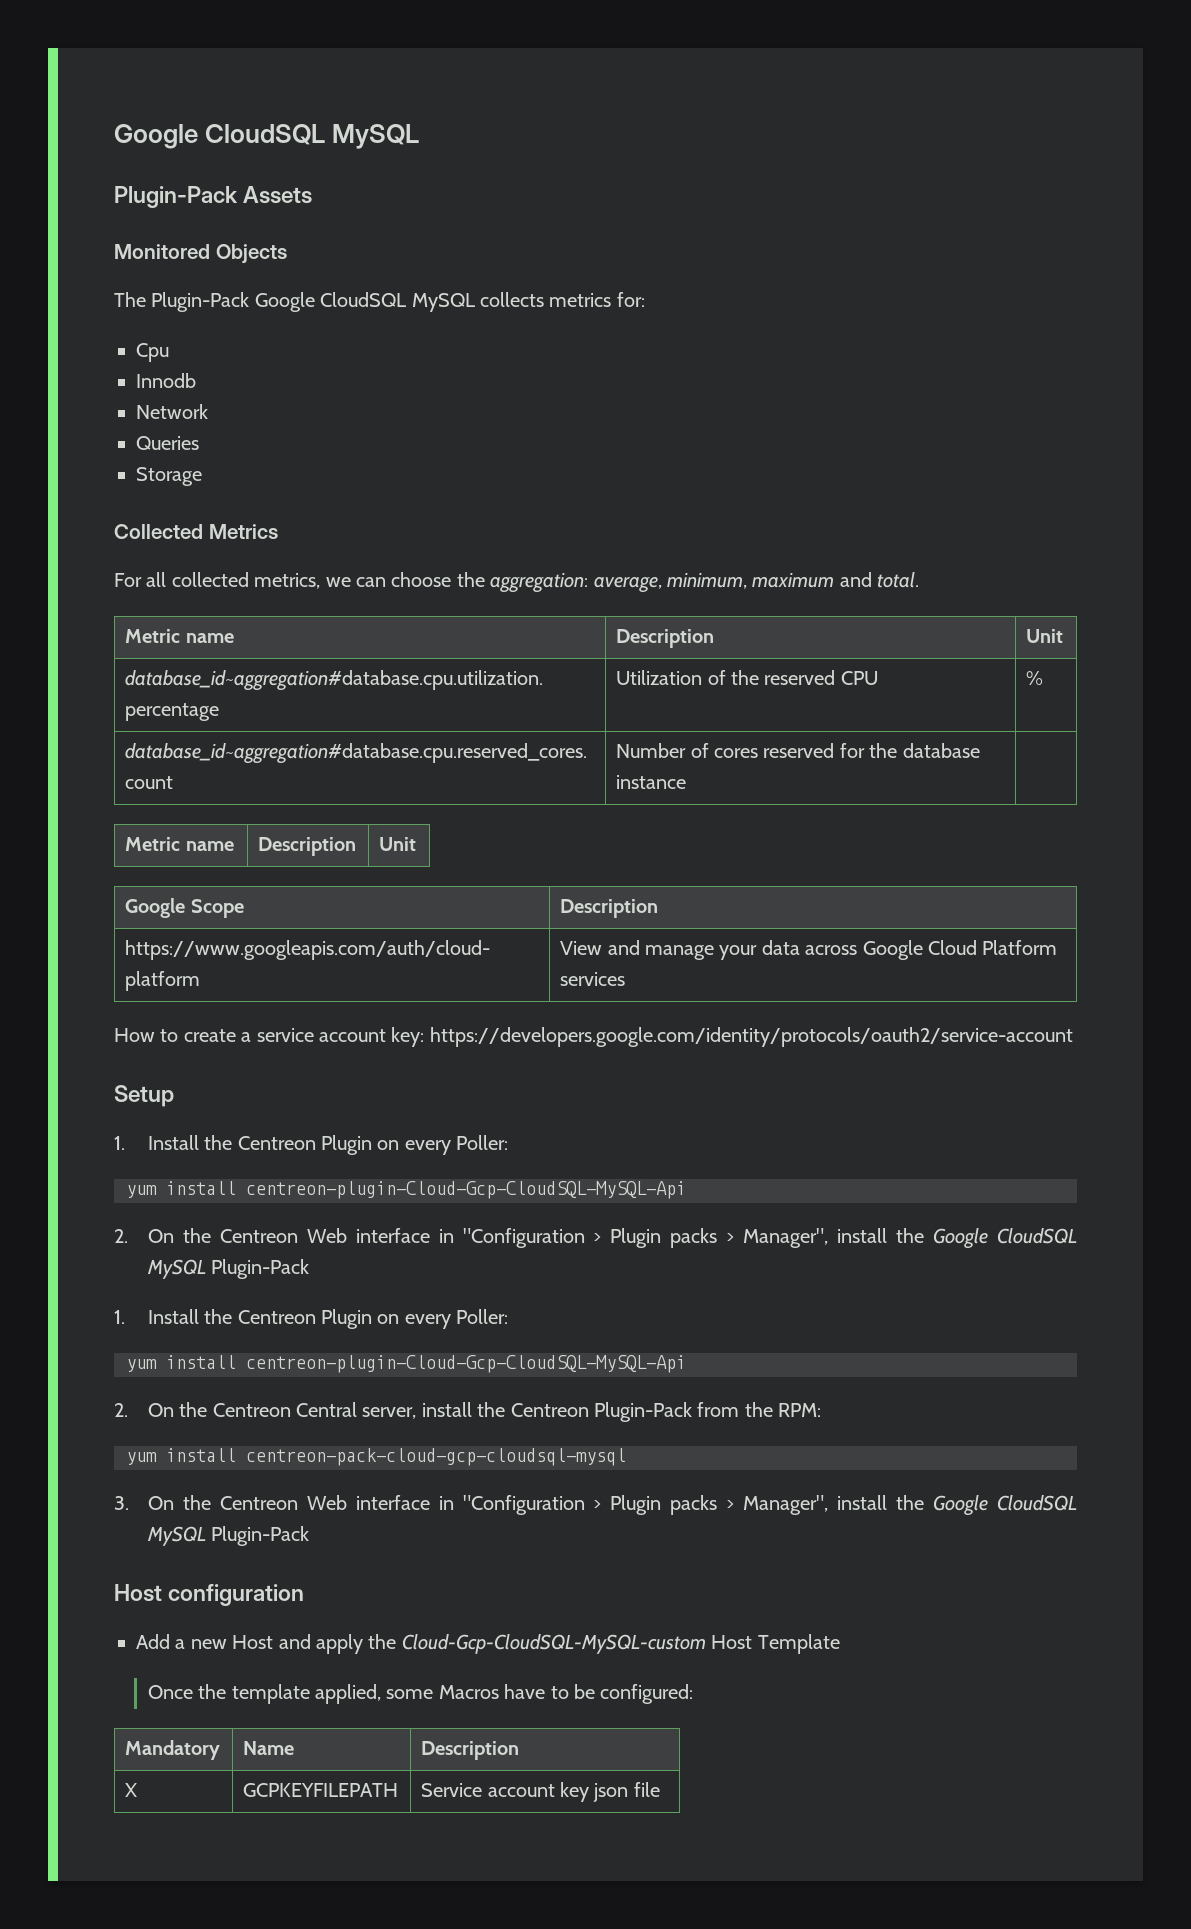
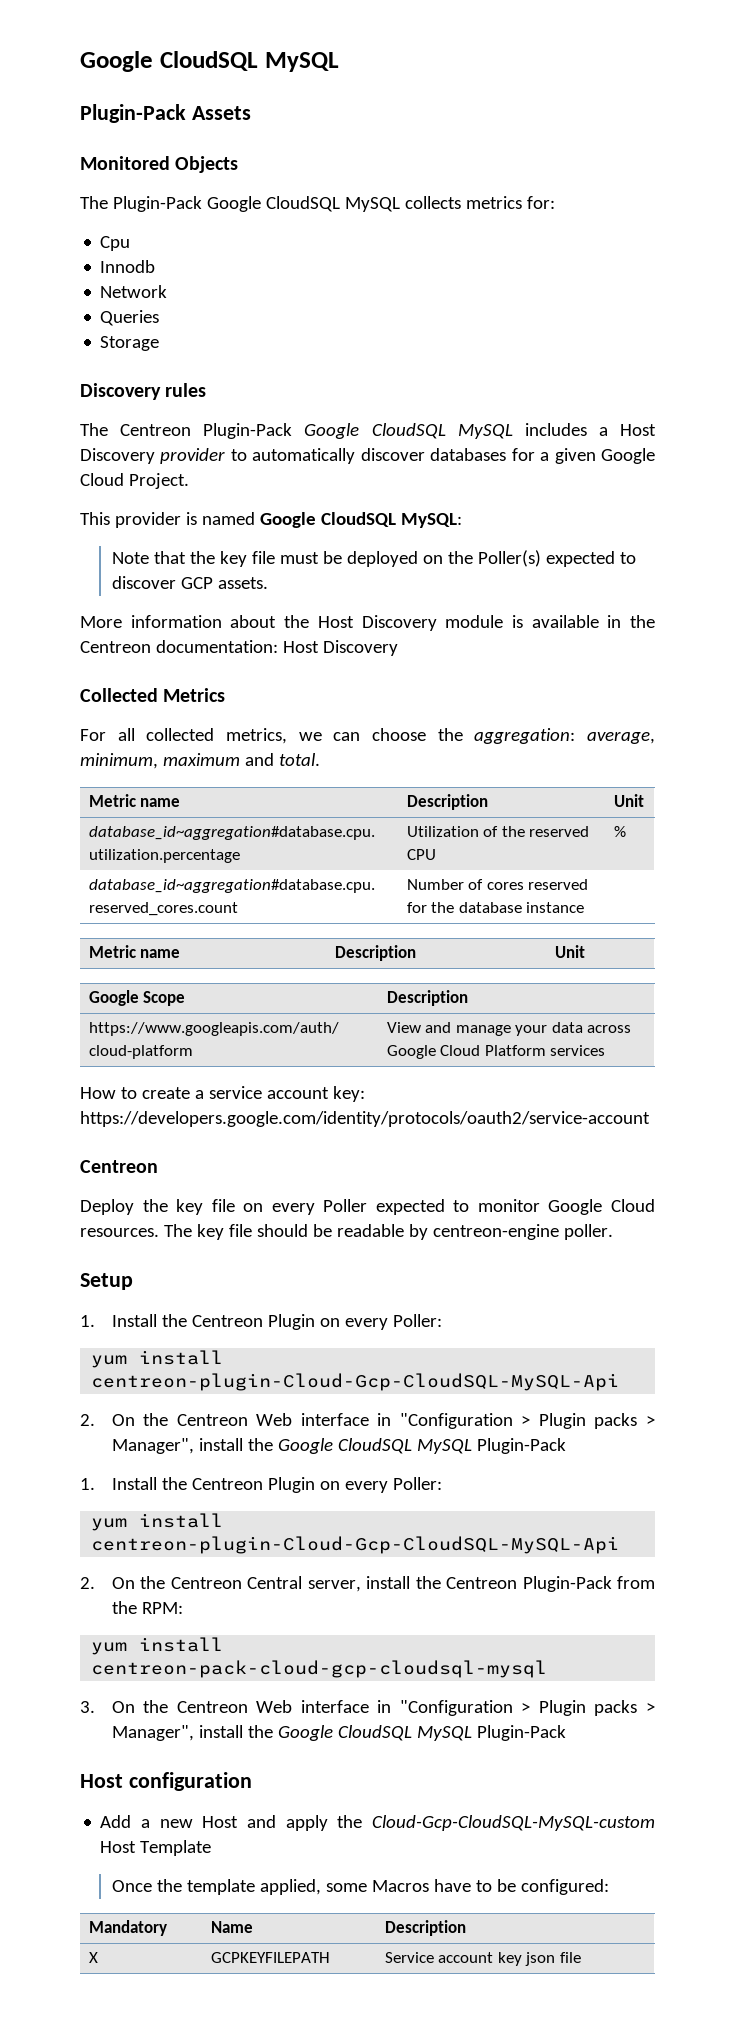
(202, 476) none -> [80,383,207,400] [80,423,656,439] [80,448,656,464] [80,473,189,489] [80,512,462,528] [111,550,636,567] [111,576,268,589] [80,615,655,631] [80,640,398,656] // Discovery rules // The Centreon Plugin-Pack Google CloudSQL MySQL includes a Host Discovery provider to automatically discover databases for a given Google Cloud Project. // This provider is named Google CloudSQL MySQL: // Note that the key file must be deployed on the Poller(s) expected to discover GCP assets. // More information about the Host Discovery module is available in the Centreon documentation: Host Discovery
(1073, 1037) none -> [80,1160,158,1173] [80,1199,655,1215] [80,1224,613,1240] // Centreon // Deploy the key file on every Poller expected to monitor Google Cloud resources. The key file should be readable by centreon-engine poller.

